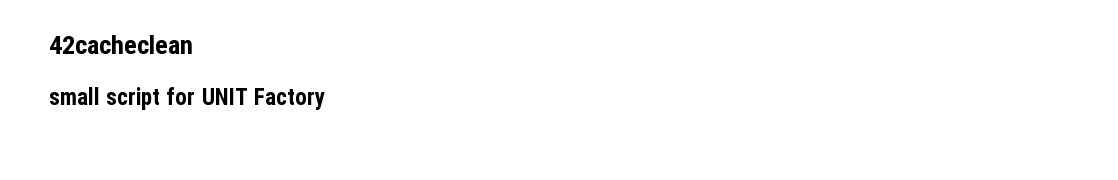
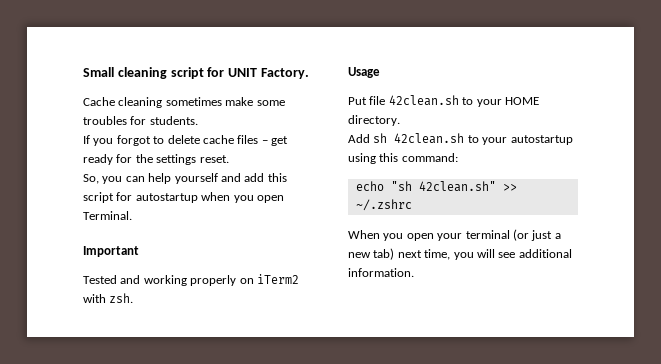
[49,35,193,54] [49,87,100,105] 42cacheclean // small -> [83,67,167,79] Small cleaning
[253,88,325,110] Factory -> [260,68,309,79] [83,97,285,108] [83,116,198,125] [83,135,288,146] [83,154,229,165] [83,173,287,184] [83,192,284,203] [83,211,132,220] [83,246,139,257] [83,274,299,286] [83,293,134,303] [348,67,380,78] [348,95,539,107] [348,115,400,126] [348,133,573,145] [348,153,458,164] [355,181,517,192] [355,199,412,211] [348,229,561,241] [348,248,572,260] [348,268,414,277] Factory. // Cache cleaning sometimes make some troubles for students. // If you forgot to delete cache files – get ready for the settings reset. // So, you can help yourself and add this script for autostartup when you open Terminal. // Important // Tested and working properly on iTerm2 with zsh. // Usage // Put file 42clean.sh to your HOME directory. // Add sh 42clean.sh to your autostartup using this command: // echo "sh 42clean.sh" >> ~/.zshrc // When you open your terminal (or just a new tab) next time, you will see additional information.

